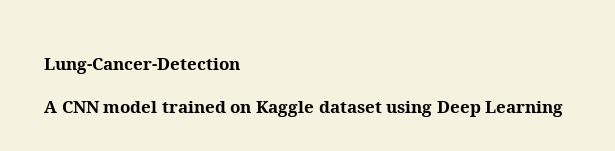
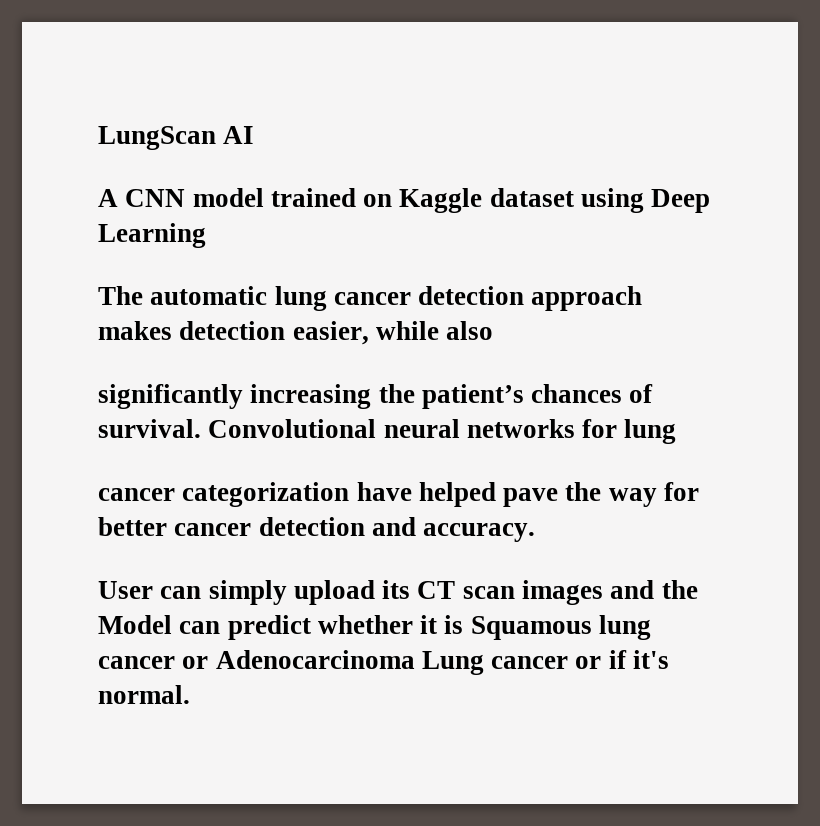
[44,58,240,74] Lung-Cancer-Detection -> [98,126,255,150] LungScan AI
(564, 109) none -> [98,286,643,311] [98,321,494,345] [98,384,654,409] [98,419,677,444] [98,482,700,507] [98,517,536,542] [98,580,698,605] [98,615,652,640] [98,650,670,675] [98,685,190,704] // The automatic lung cancer detection approach makes detection easier, while also // significantly increasing the patient’s chances of survival. Convolutional neural networks for lung // cancer categorization have helped pave the way for better cancer detection and accuracy. // User can simply upload its CT scan images and the Model can predict whether it is Squamous lung cancer or Adenocarcinoma Lung cancer or if it's normal.

